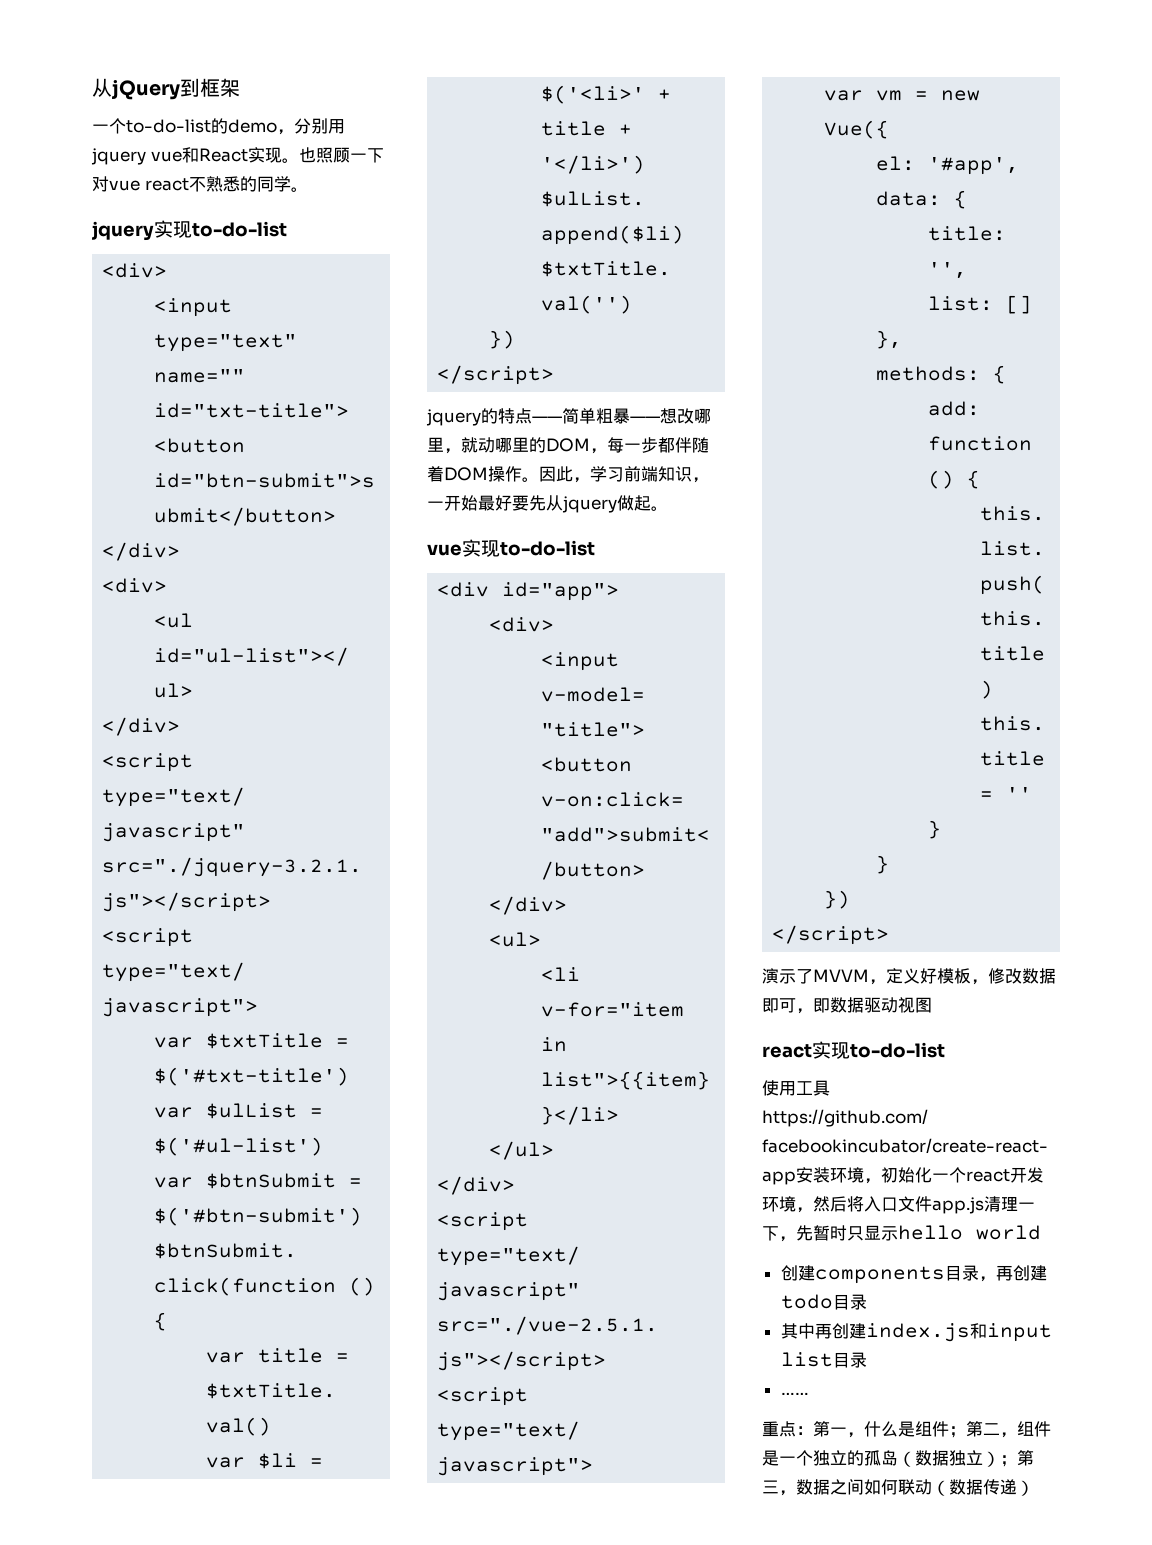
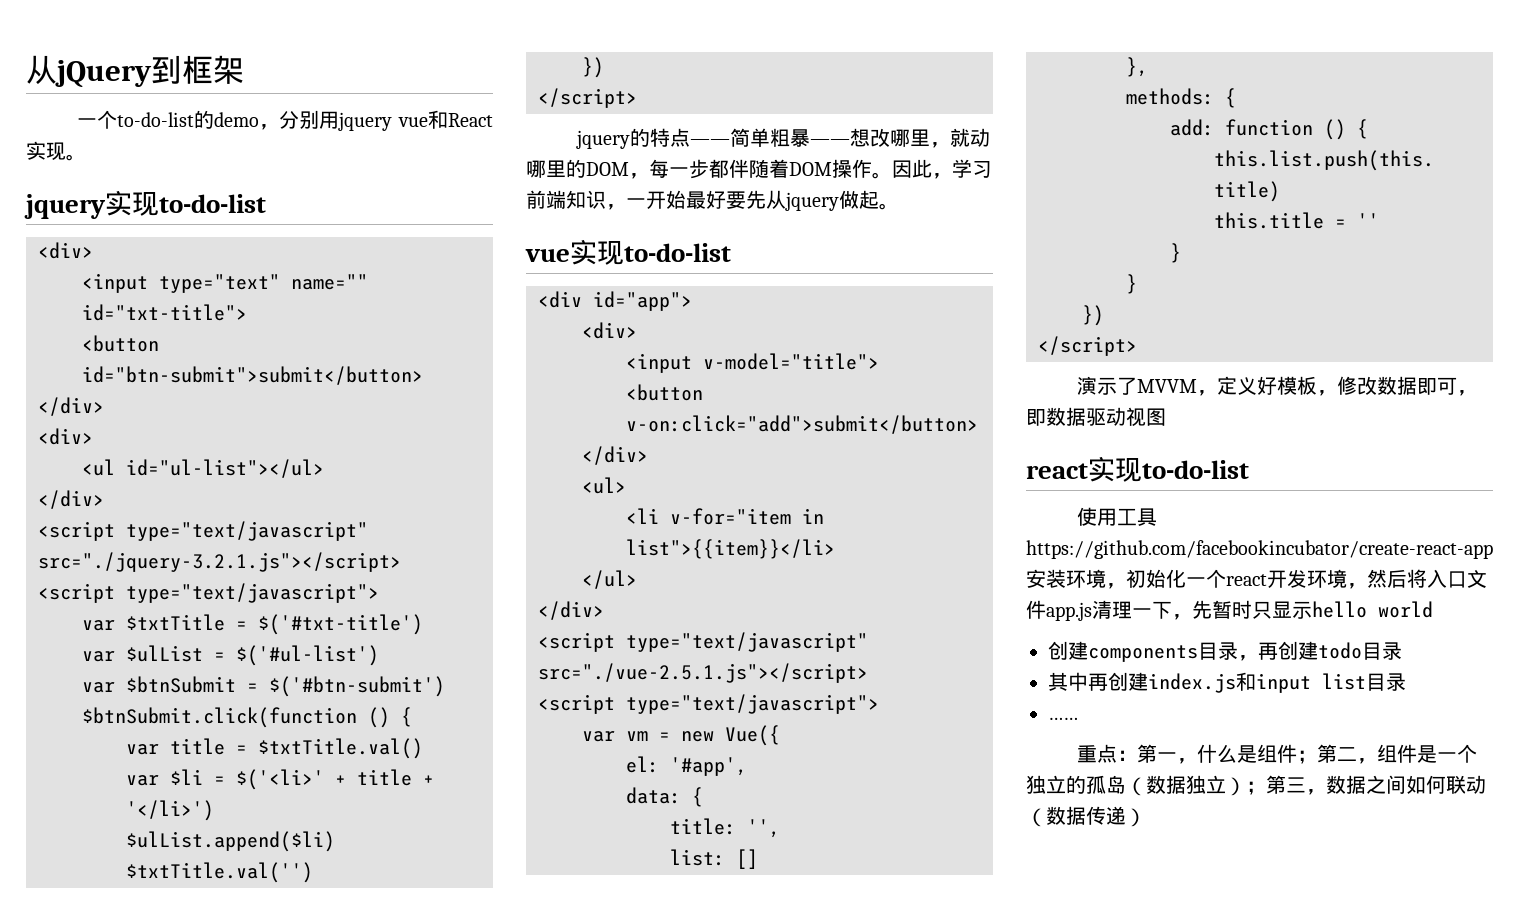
[298,147,384,163] [92,176,308,192] 也照顾一下对vue react不熟悉的同学。 -> (86, 157) none

